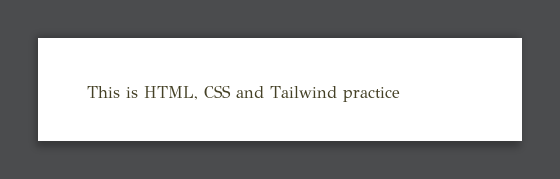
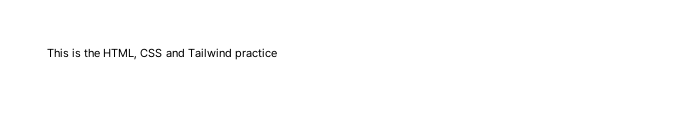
(138, 92) none -> [84,48,101,58] the

